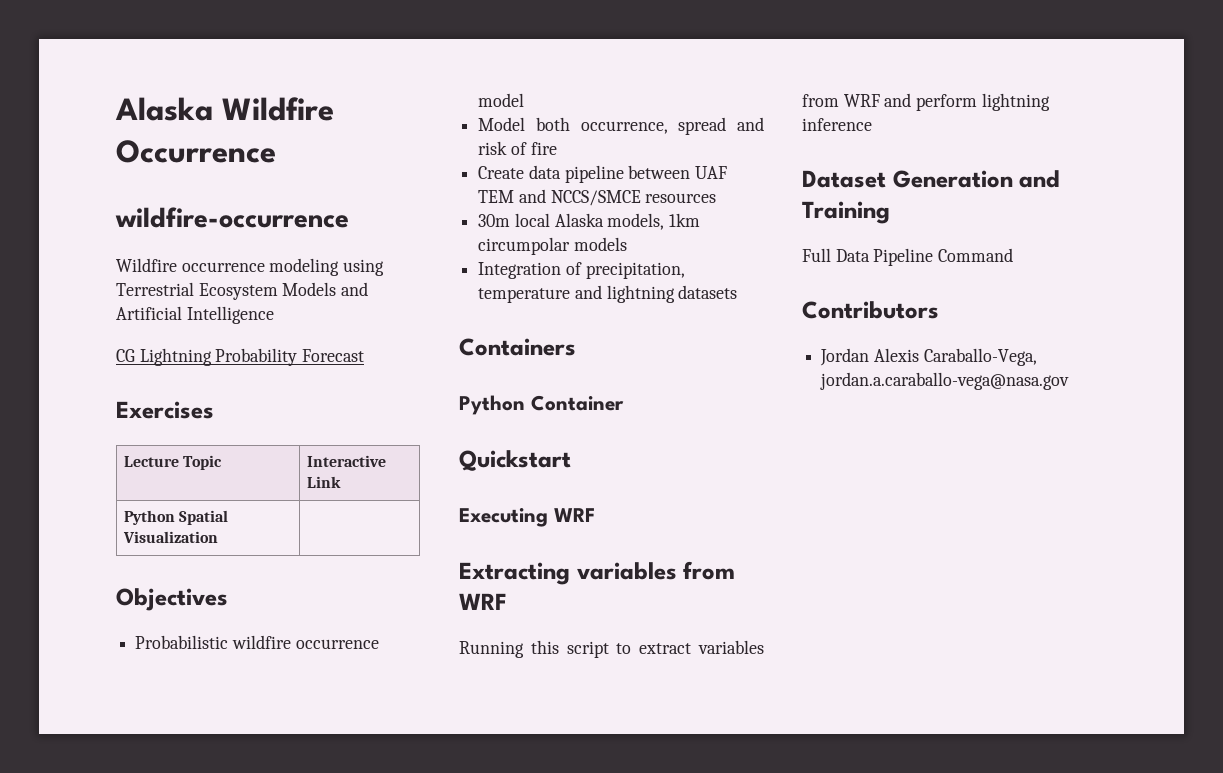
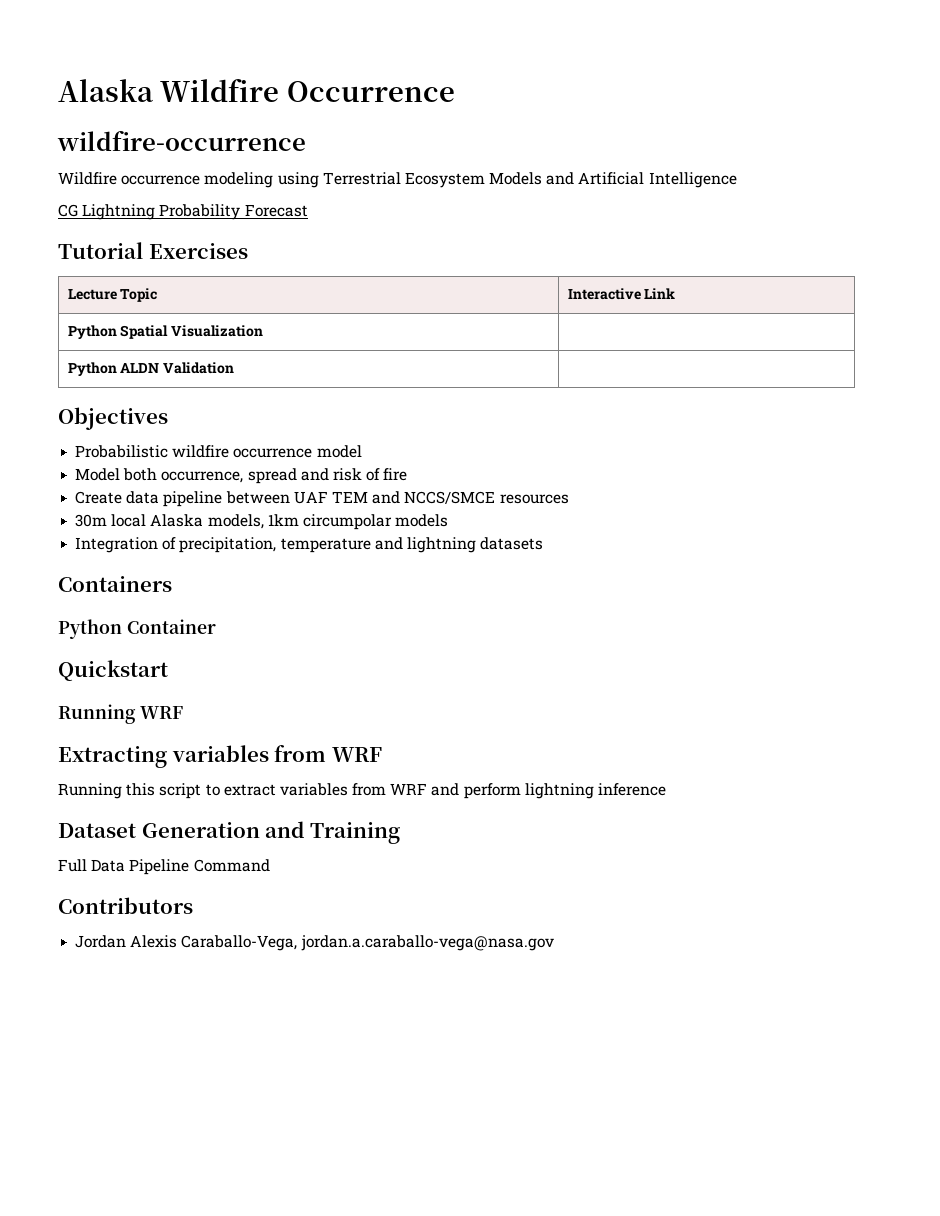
(365, 355) none -> [58,242,143,259] Tutorial
(218, 537) none -> [67,362,235,376] // Python ALDN Validation |
[459,508,548,527] Executing -> [58,704,136,724] Running

